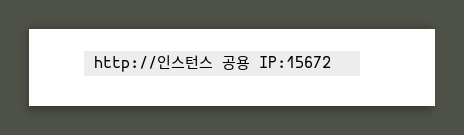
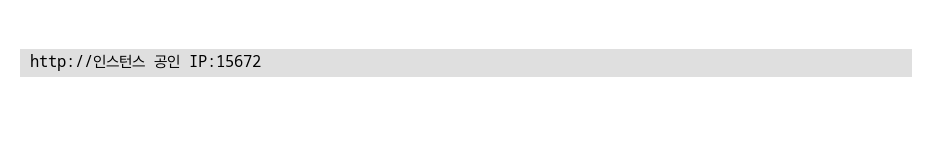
[221,56,250,70] 공용 -> [153,54,180,69] 공인

